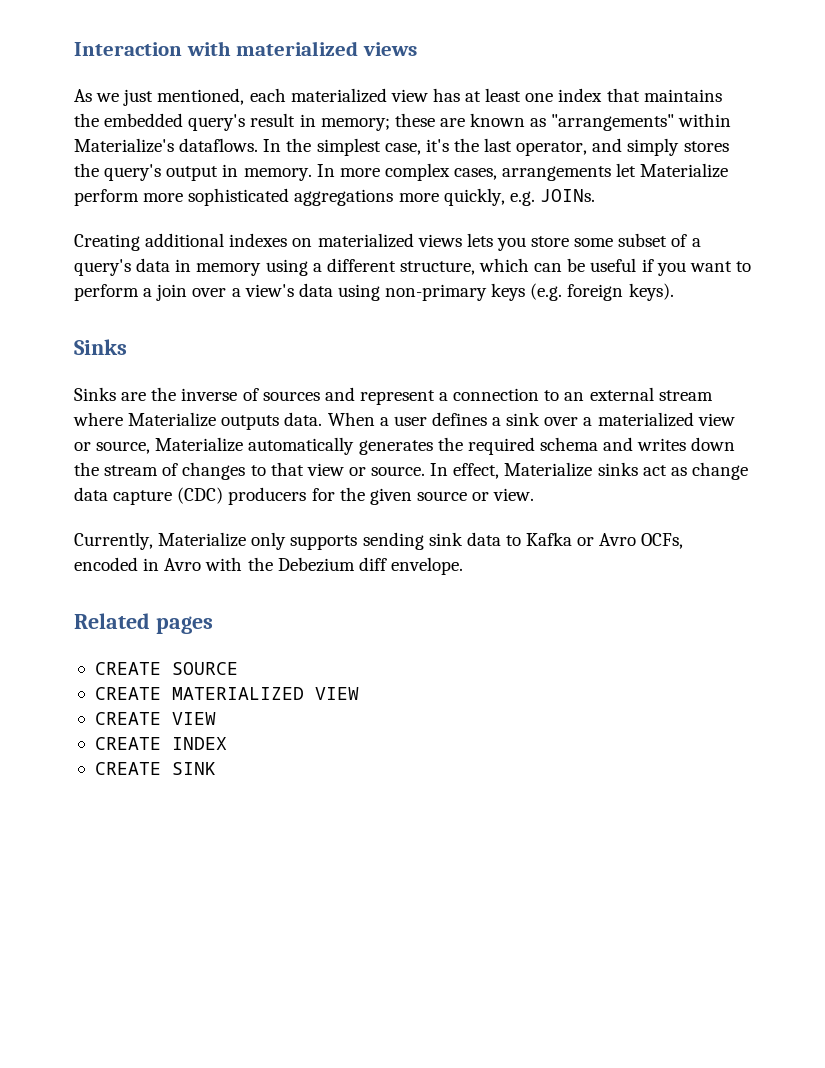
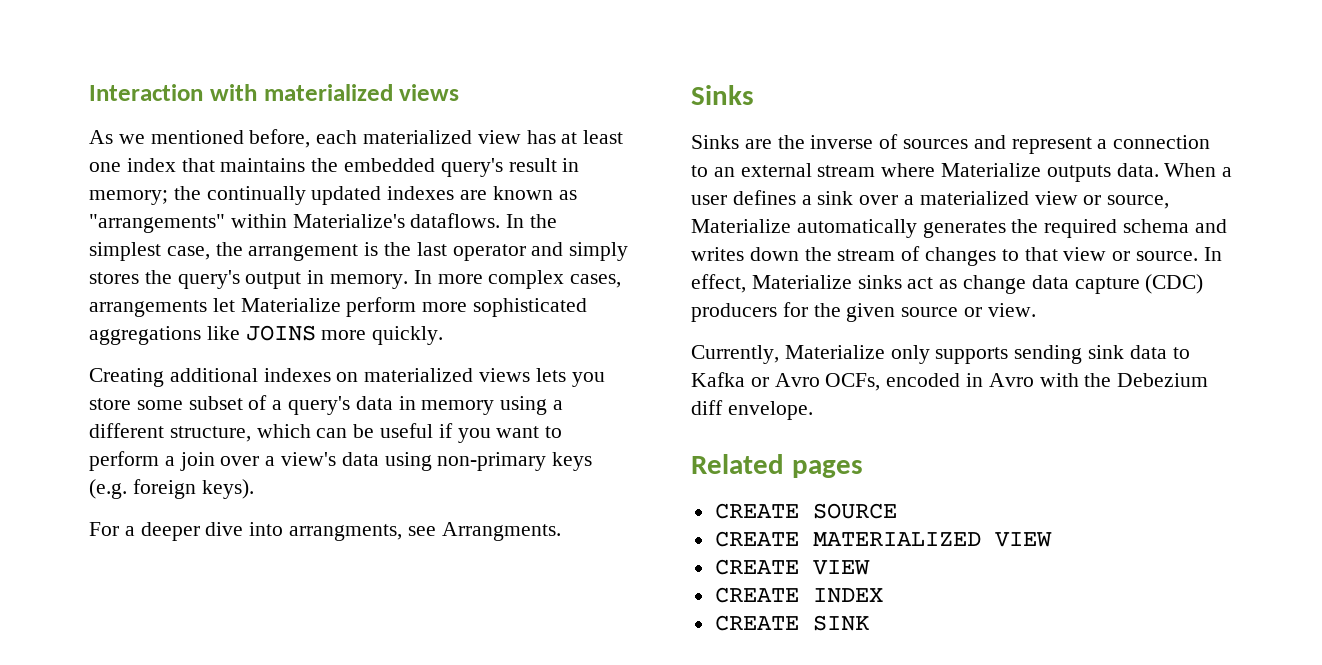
[123,88,245,106] just mentioned, -> [150,129,311,148] mentioned before,
[394,113,435,127] these -> [173,186,455,205] the continually updated indexes
[425,139,449,152] it's -> [215,242,379,261] the arrangement is
[516,141,588,156] operator, -> [452,244,526,261] operator
[398,188,595,206] more quickly, e.g. JOINs. -> [206,325,444,345] like JOINS more quickly.
(674, 292) none -> [89,522,561,541] // For a deeper dive into arrangments, see Arrangments.

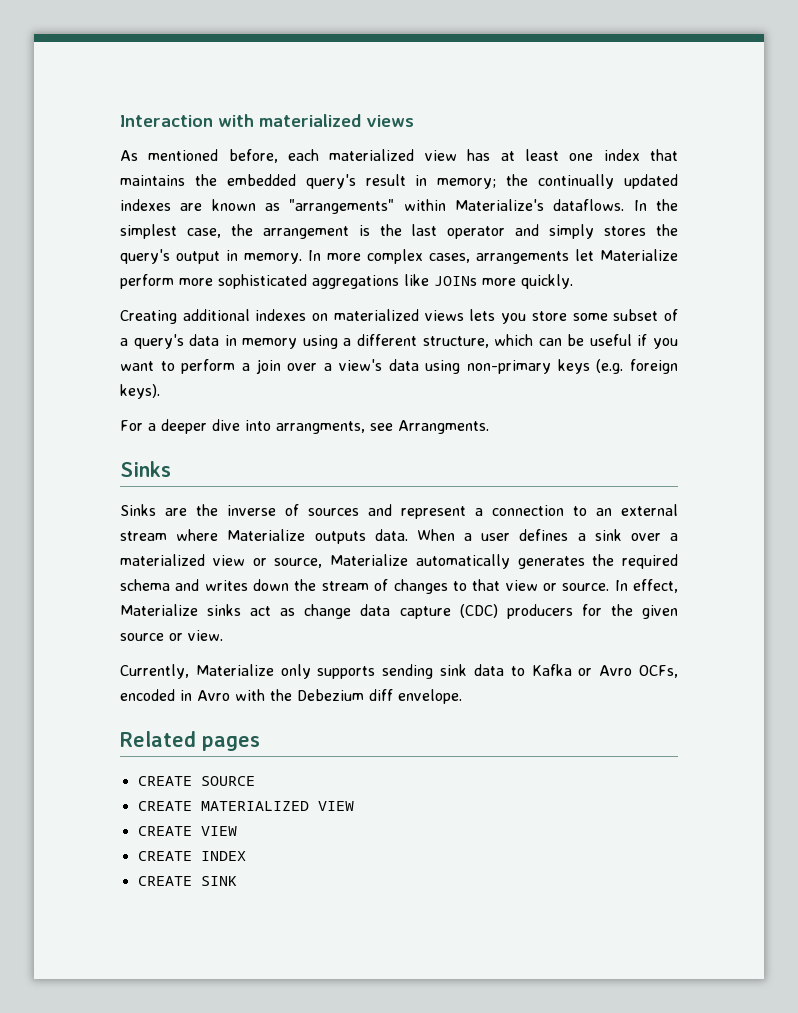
[118,134,145,144] we -> (138, 155) none
[245,325,316,341] JOINS -> [434,276,477,286] JOINs

